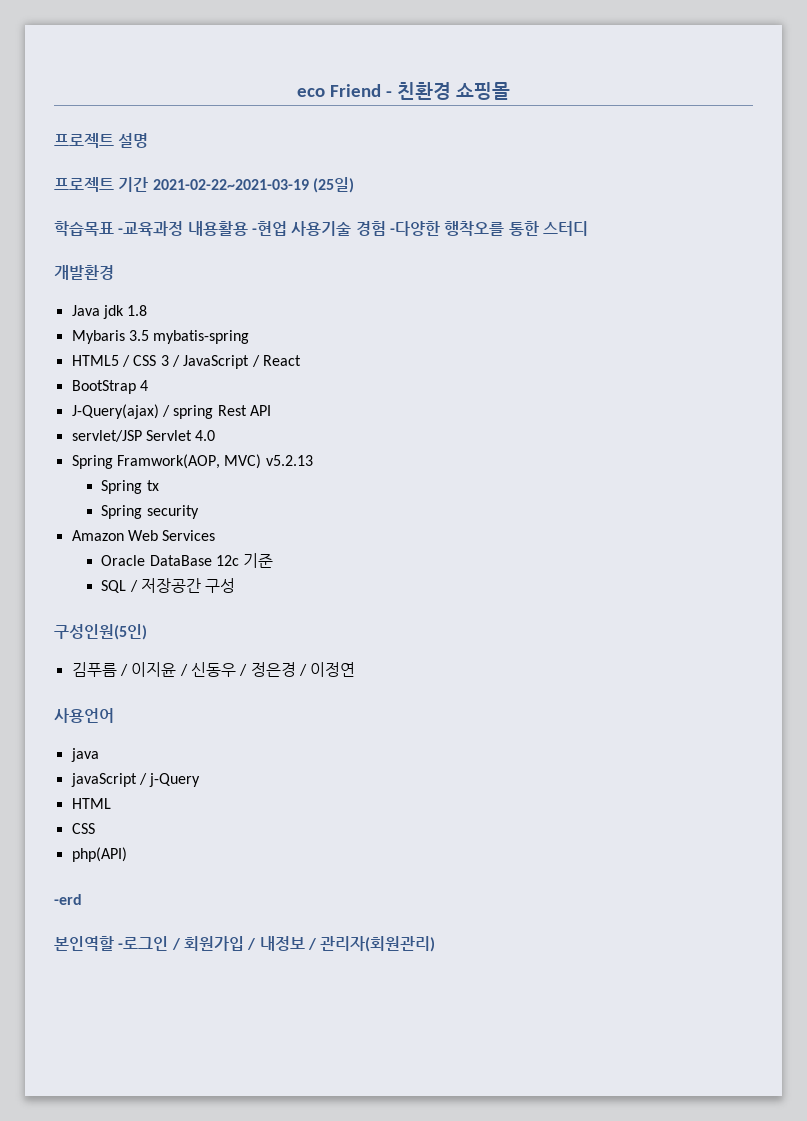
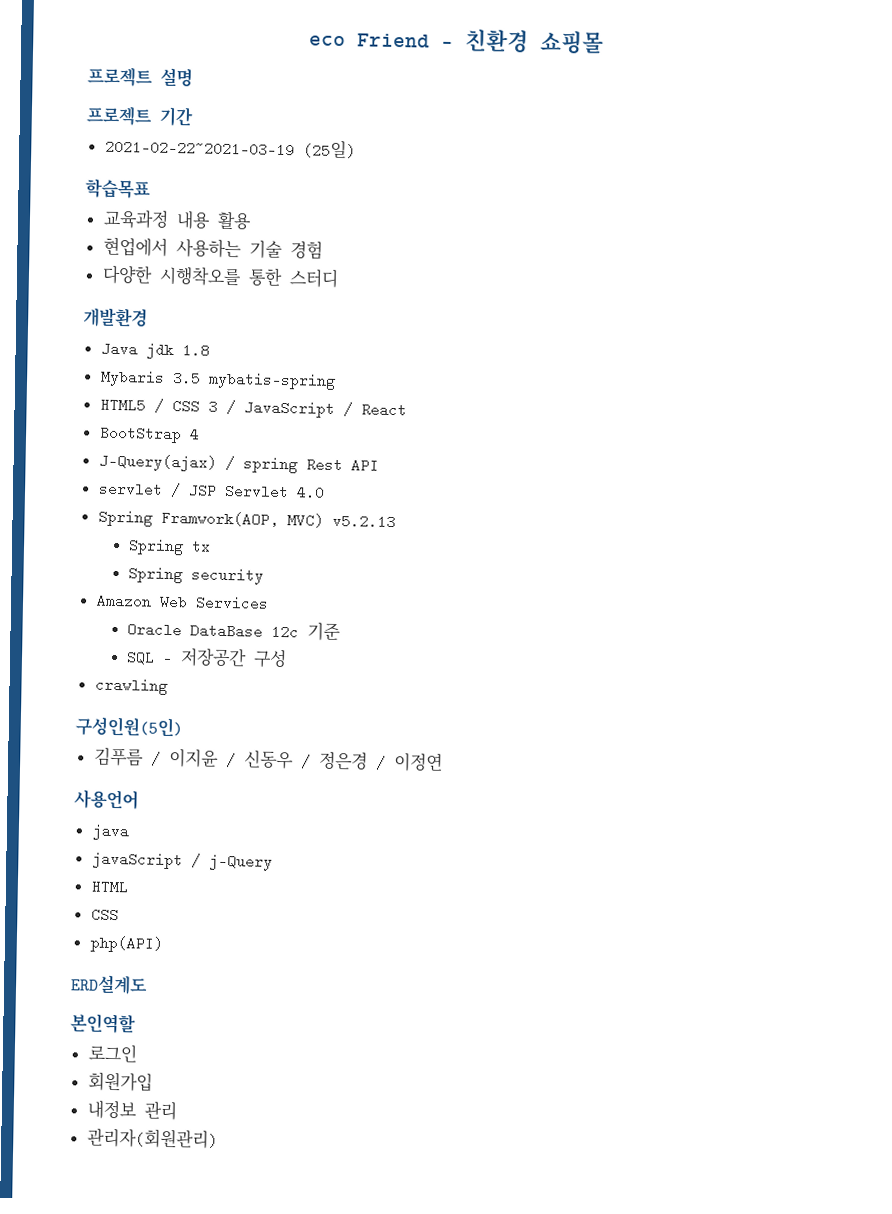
(149, 184) none -> (194, 116) //
[118,221,352,236] -교육과정 내용활용 -현업 사용기술 -> [102,209,252,230] [102,236,283,259] // 교육과정 내용 활용 // 현업에서 사용하는 기술
[389,221,505,236] -다양한 행착오를 -> [101,264,242,287] // 다양한 시행착오를
[71,430,142,442] servlet/JSP -> [97,481,217,498] servlet / JSP
[129,580,138,592] / -> [162,650,174,666] -
(236, 585) none -> [94,677,168,695] // crawling
[54,894,82,905] -erd -> [70,974,148,995] ERD설계도
[118,936,181,951] -로그인 / -> [87,1043,138,1063] // 로그인 //
[247,936,317,951] / 내정보 / -> [86,1099,177,1121] // 내정보 관리 //

